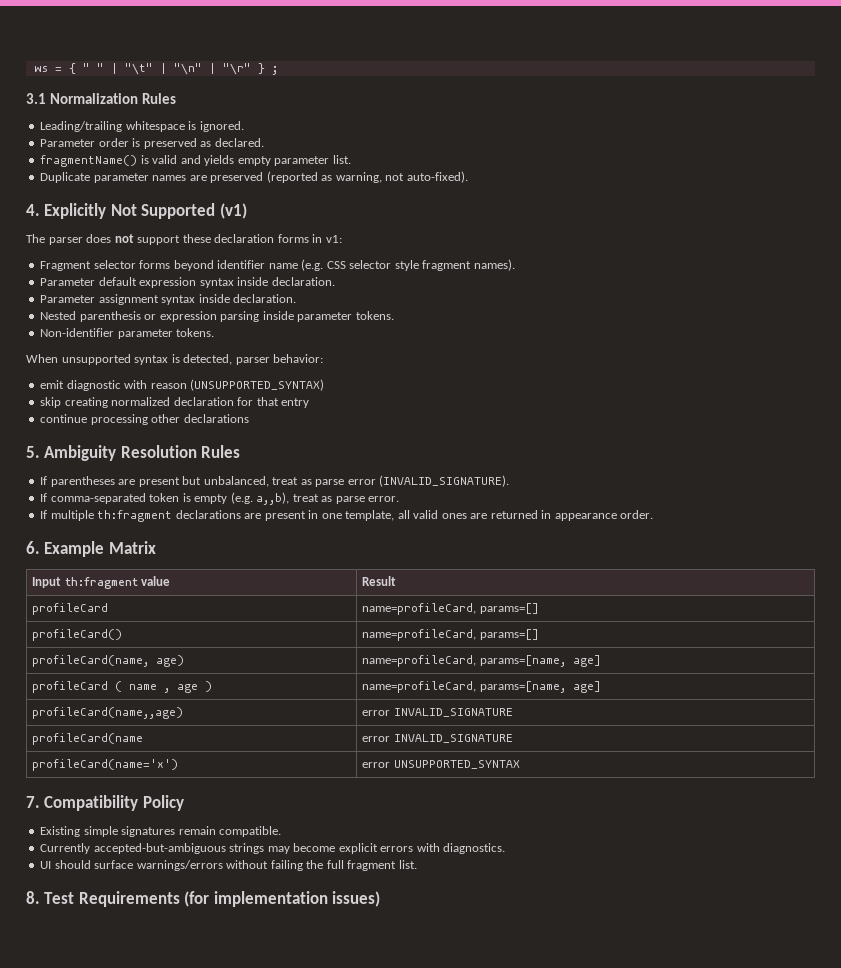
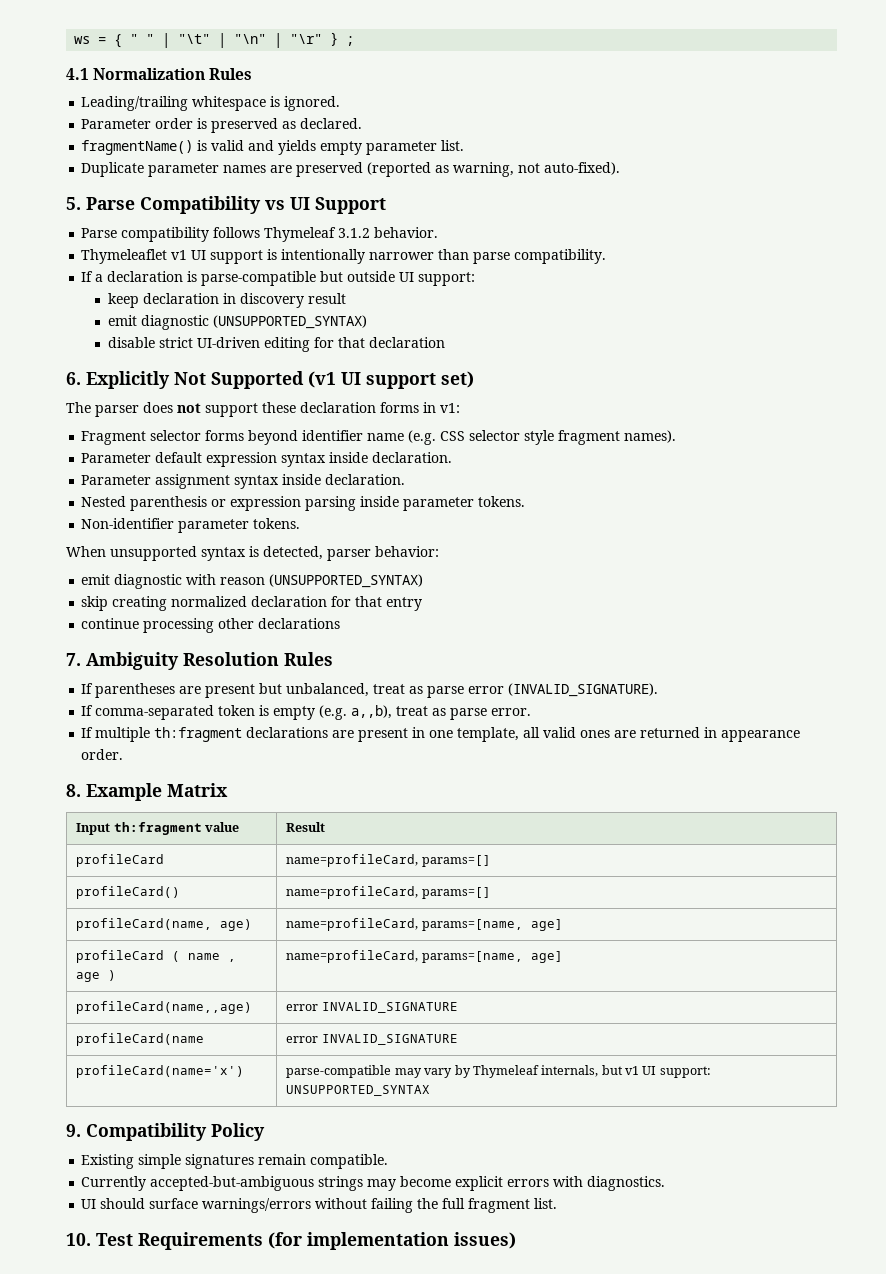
[26,93,46,104] 3.1 -> [66,68,89,80] 4.1
[26,203,247,219] 4. Explicitly Not Supported (v1) -> [66,196,386,214] [81,227,439,242] [81,249,607,264] [81,271,476,286] [107,293,346,308] [107,315,367,330] [107,337,445,352] [66,371,474,389] 5. Parse Compatibility vs UI Support // Parse compatibility follows Thymeleaf 3.1.2 behavior. // Thymeleaflet v1 UI support is intentionally narrower than parse compatibility. // If a declaration is parse-compatible but outside UI support: // keep declaration in discovery result // emit diagnostic (UNSUPPORTED_SYNTAX) // disable strict UI-driven editing for that declaration // 6. Explicitly Not Supported (v1 UI support set)
[26,446,40,458] 5. -> [66,653,81,666] 7.
[26,541,40,554] 6. -> [66,784,81,797] 8.
[362,762,391,768] error -> [286,1065,711,1078] parse-compatible may vary by Thymeleaf internals, but v1 UI support:
[26,796,40,808] 7. -> [66,1124,81,1137] 9.
[26,891,40,904] 8. -> [66,1233,91,1246] 10.

